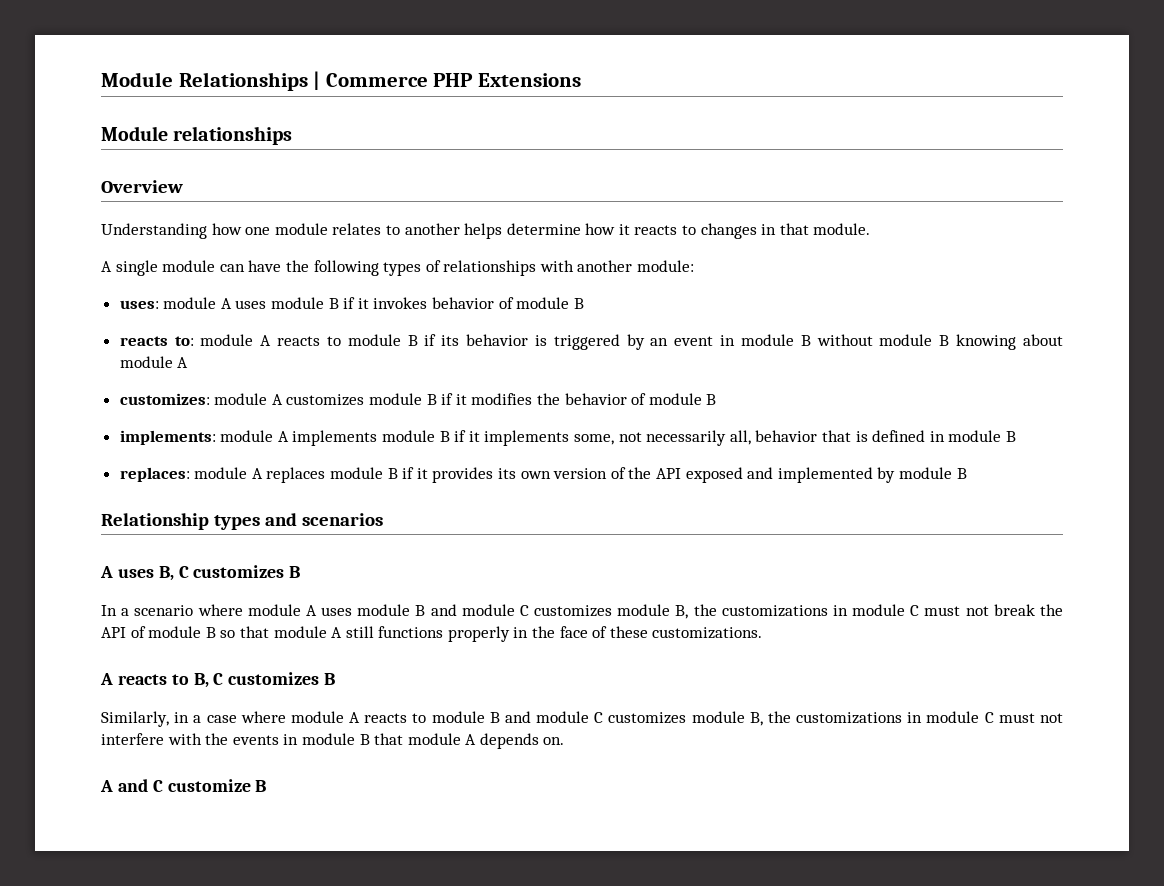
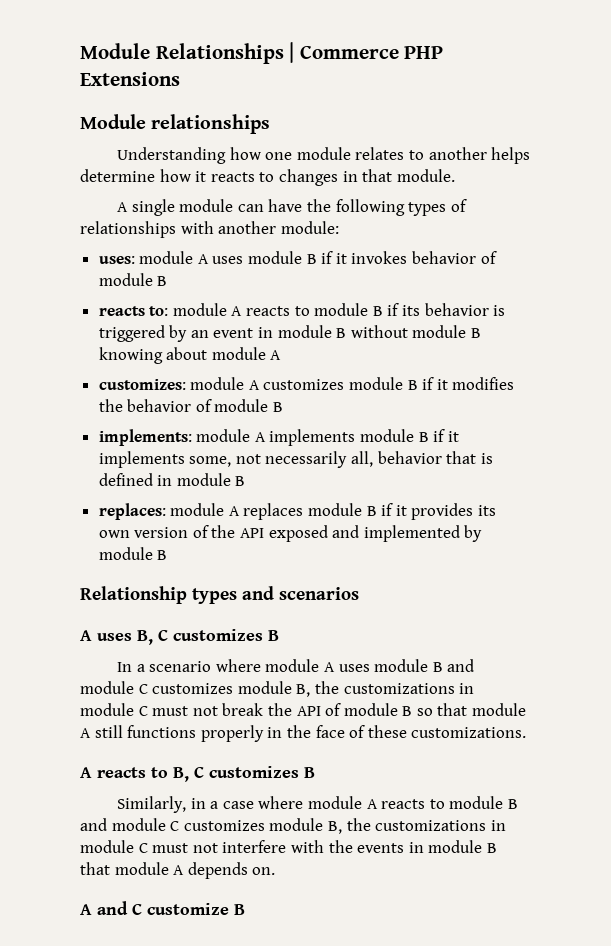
[101,180,183,193] // Overview -> (271, 124) none

